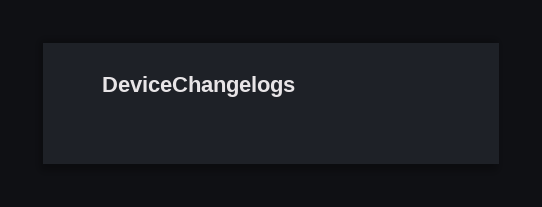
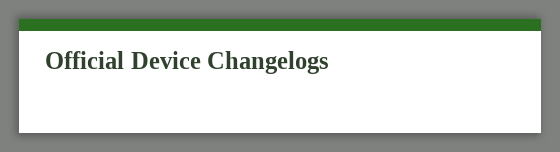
[102,76,295,97] DeviceChangelogs -> [45,51,330,74] Official Device Changelogs

